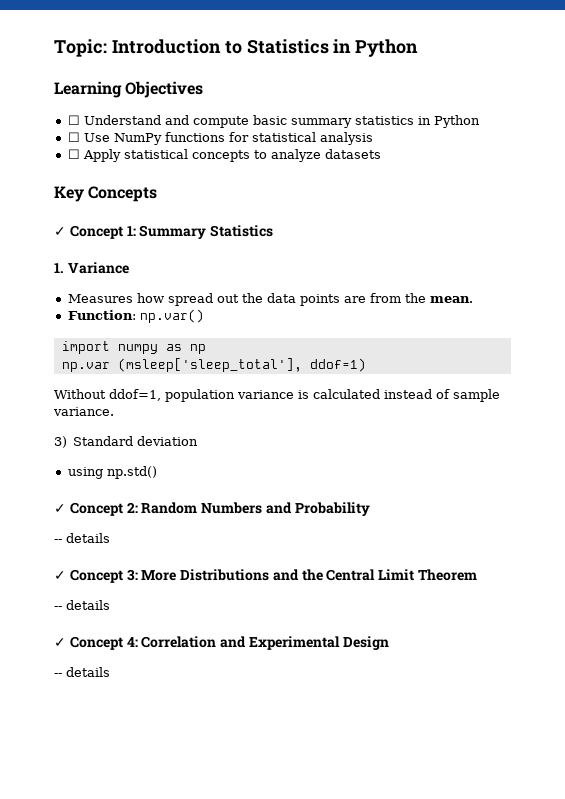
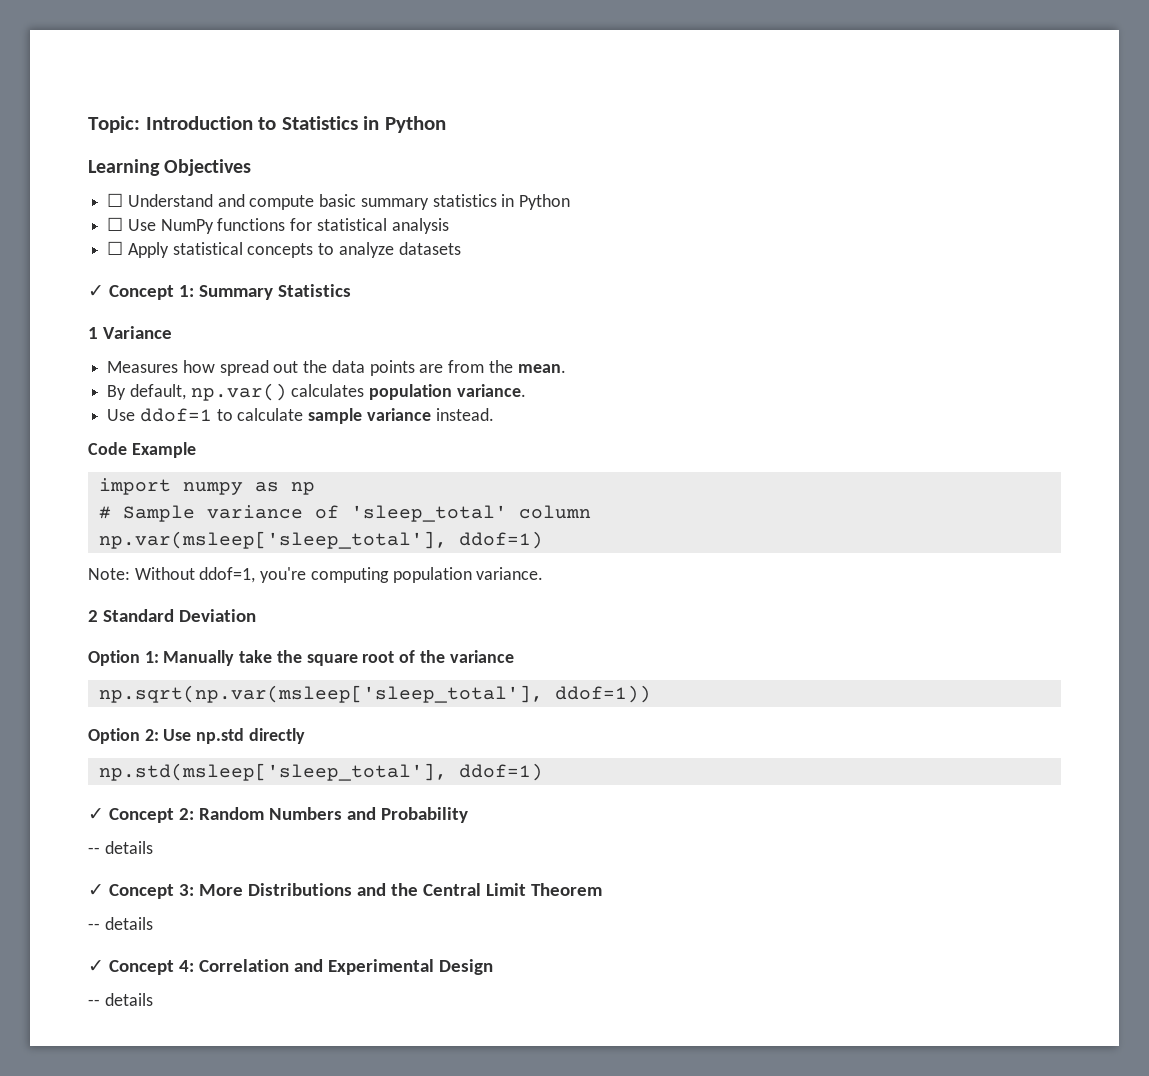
[54,186,158,202] // Key Concepts -> (461, 248) none
[54,263,64,273] 1. -> [88,327,98,339] 1
[67,310,136,320] Function: -> [107,384,186,400] By default,
[61,341,206,354] [61,358,366,372] // import numpy as np // np.var (msleep['sleep_total'], ddof=1) // -> [291,384,526,400] [107,408,494,424] [88,442,196,458] [98,478,315,495] [98,505,591,522] [98,531,543,549] [88,568,130,580] calculates population variance. // Use ddof=1 to calculate sample variance instead. // Code Example // import numpy as np // # Sample variance of 'sleep_total' column // np.var(msleep['sleep_total'], ddof=1) // Note:
[165,389,500,402] [53,407,114,416] [54,436,199,448] [67,466,157,479] population variance is calculated instead of sample variance. // 3) Standard deviation // using np.std() -> [260,567,544,583] [88,609,256,622] [88,650,514,666] [98,685,651,703] [88,728,305,744] [98,763,543,781] you're computing population variance. // 2 Standard Deviation // Option 1: Manually take the square root of the variance // np.sqrt(np.var(msleep['sleep_total'], ddof=1)) // Option 2: Use np.std directly // np.std(msleep['sleep_total'], ddof=1)

